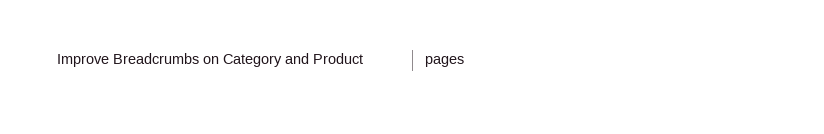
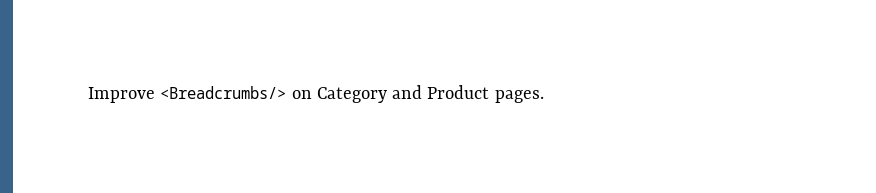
[113,53,199,64] Breadcrumbs -> [160,86,287,99] <Breadcrumbs/>
[425,56,464,67] pages -> [494,90,544,103] pages.

